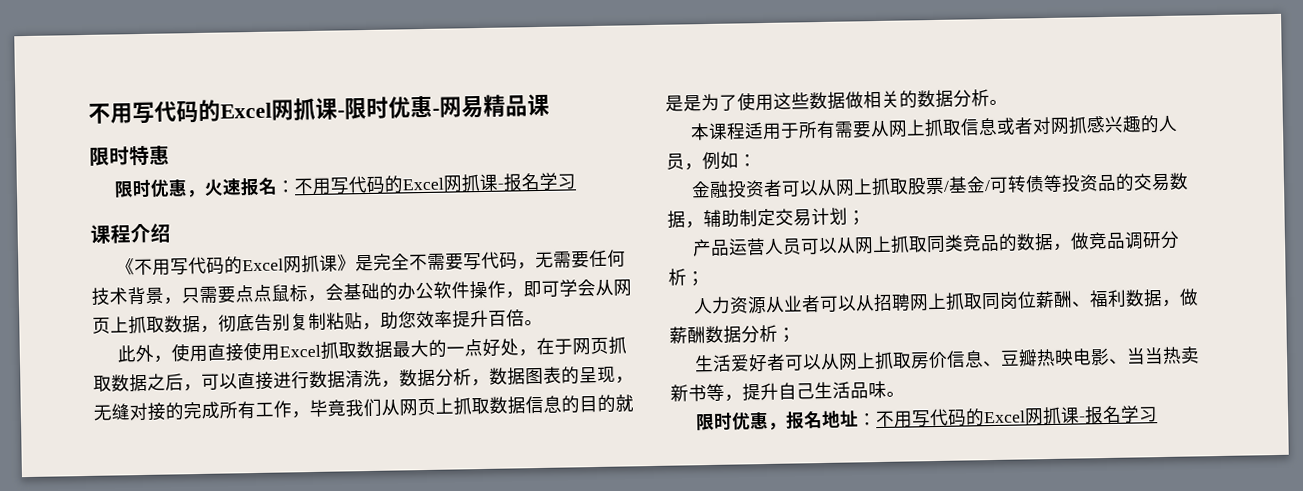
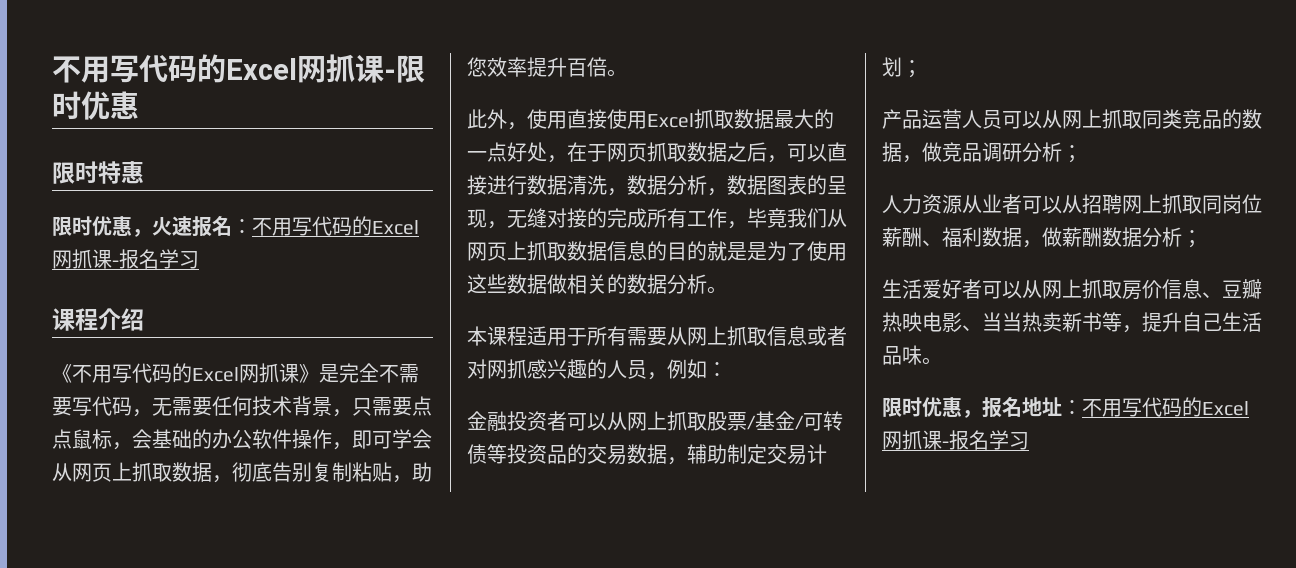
[432,93,550,119] -网易精品课 -> (139, 105) none

